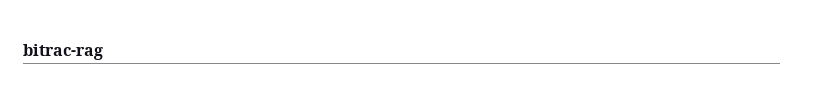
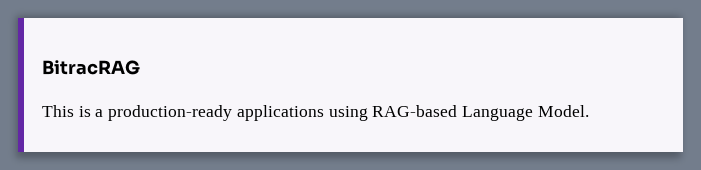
[23,44,103,60] bitrac-rag -> [42,60,140,75] [42,105,589,121] BitracRAG // This is a production-ready applications using RAG-based Language Model.

